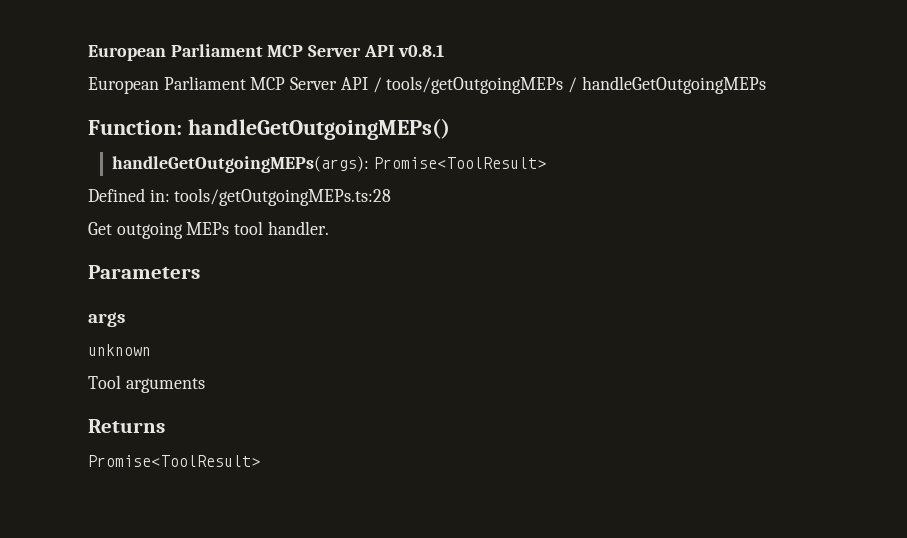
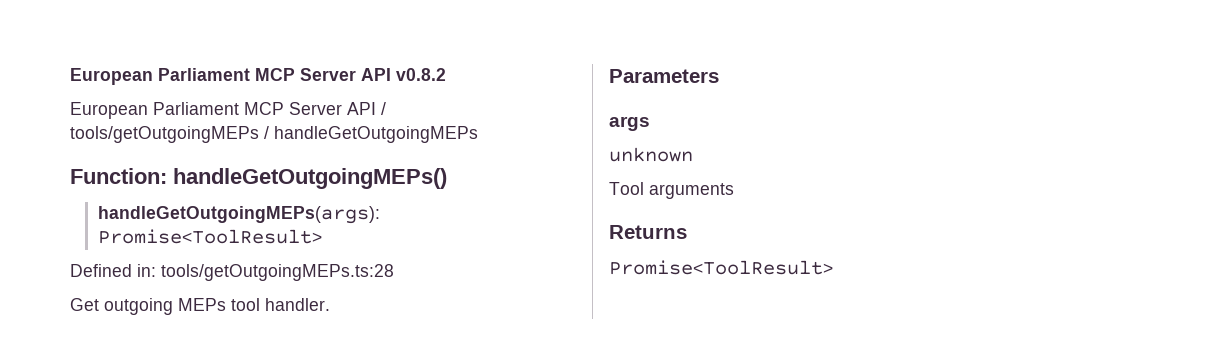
[88,44,444,61] European Parliament MCP Server API v0.8.1 -> [70,68,446,85] European Parliament MCP Server API v0.8.2

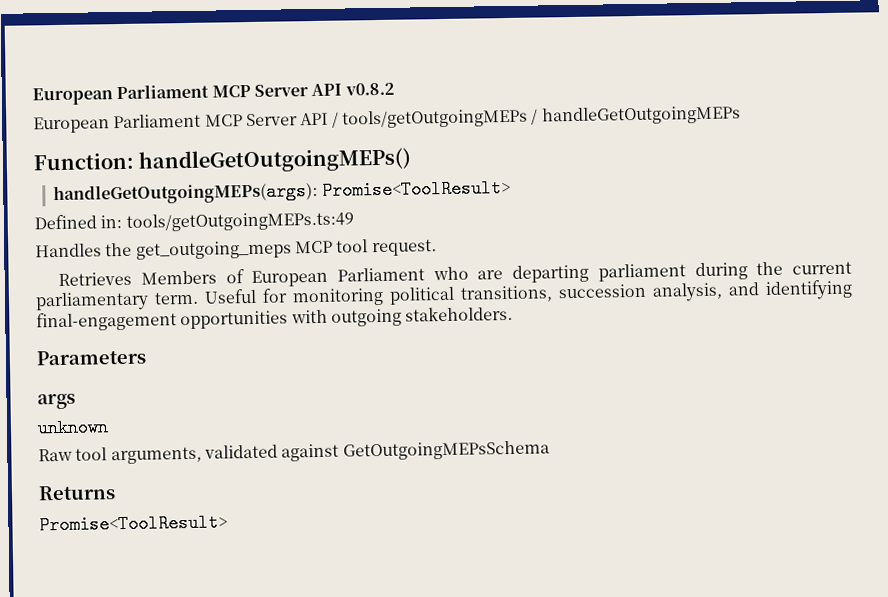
[161,264,394,281] [70,298,330,315] [609,69,719,83] [609,116,650,131] [609,147,693,162] [609,182,734,199] tools/getOutgoingMEPs.ts:28 // Get outgoing MEPs tool handler. // Parameters // args // unknown // Tool arguments -> [125,211,354,232] [35,239,437,260] [58,261,853,287] [35,279,853,312] [36,305,514,332] [36,349,146,366] [37,393,76,410] [37,418,109,438] [38,440,550,465] tools/getOutgoingMEPs.ts:49 // Handles the get_outgoing_meps MCP tool request. // Retrieves Members of European Parliament who are departing parliament during the current parliamentary term. Useful for monitoring political transitions, succession analysis, and identifying final-engagement opportunities with outgoing stakeholders. // Parameters // args // unknown // Raw tool arguments, validated against GetOutgoingMEPsSchema

